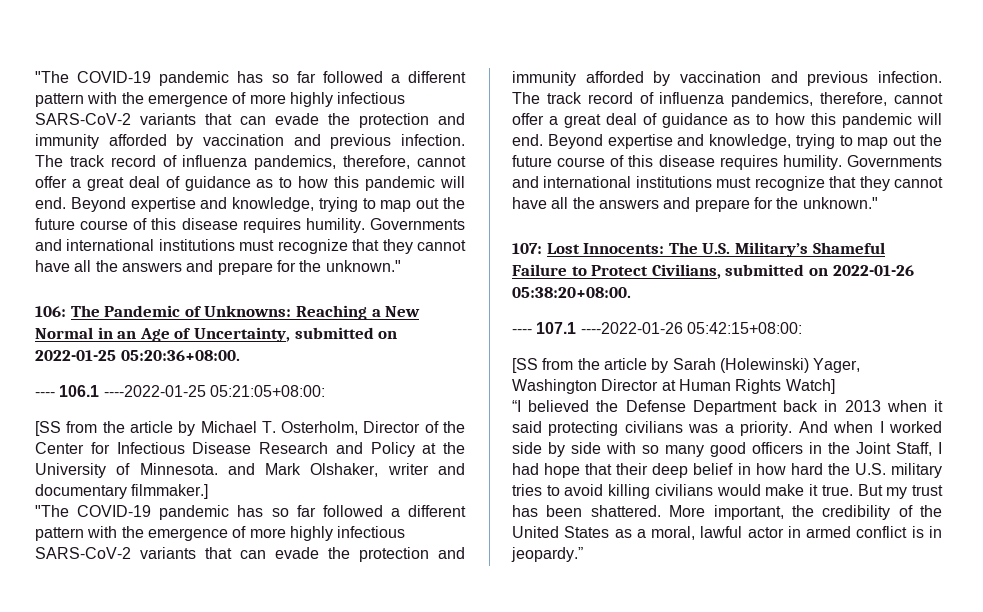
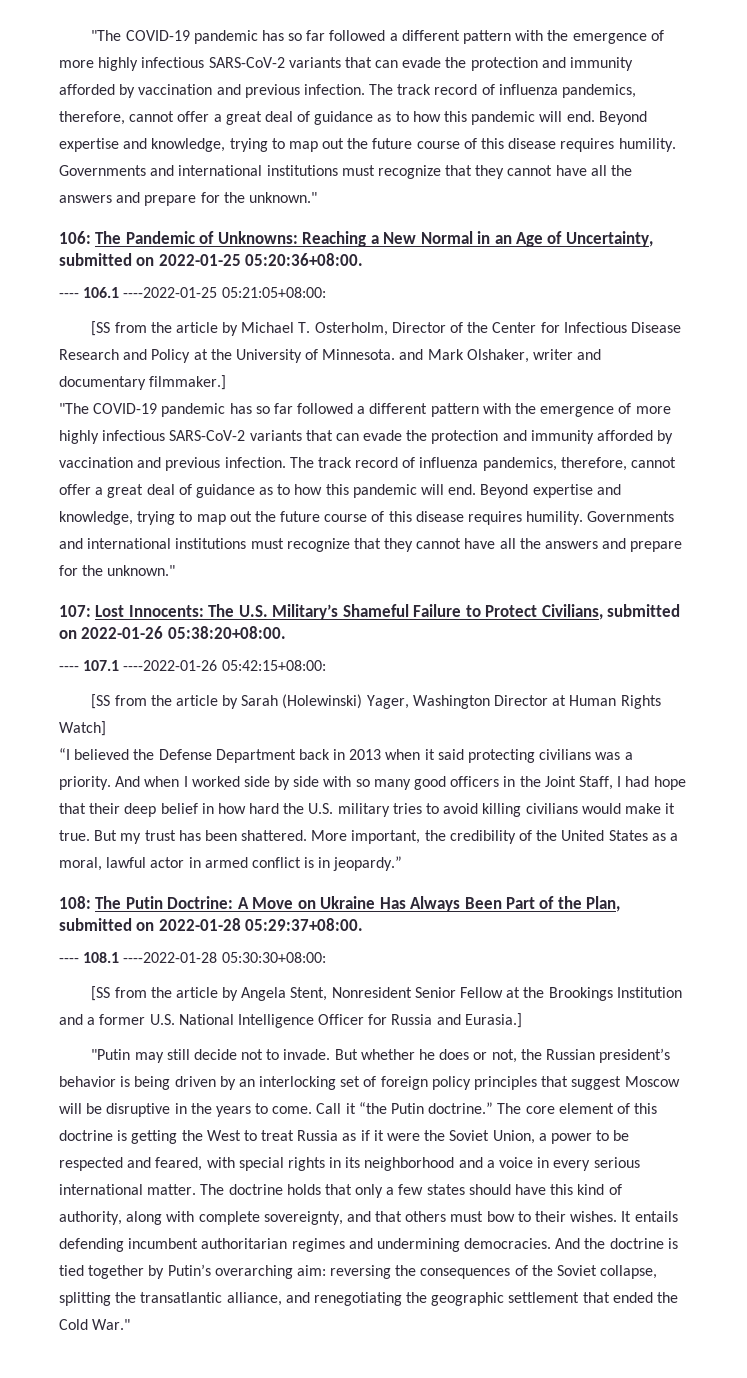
(583, 554) none -> [59,896,621,912] [59,918,364,931] [59,952,326,963] [91,986,682,1001] [59,1013,522,1028] [91,1048,671,1063] [59,1076,680,1090] [59,1102,658,1117] [59,1130,630,1144] [59,1157,640,1171] [59,1184,622,1198] [59,1211,678,1225] [59,1238,678,1252] [59,1264,658,1279] [59,1292,679,1306] [59,1319,131,1330] // 108: The Putin Doctrine: A Move on Ukraine Has Always Been Part of the Plan, submitted on 2022-01-28 05:29:37+08:00. // ---- 108.1 ----2022-01-28 05:30:30+08:00: // [SS from the article by Angela Stent, Nonresident Senior Fellow at the Brookings Institution and a former U.S. National Intelligence Officer for Russia and Eurasia.] // "Putin may still decide not to invade. But whether he does or not, the Russian president’s behavior is being driven by an interlocking set of foreign policy principles that suggest Moscow will be disruptive in the years to come. Call it “the Putin doctrine.” The core element of this doctrine is getting the West to treat Russia as if it were the Soviet Union, a power to be respected and feared, with special rights in its neighborhood and a voice in every serious international matter. The doctrine holds that only a few states should have this kind of authority, along with complete sovereignty, and that others must bow to their wishes. It entails defending incumbent authoritarian regimes and undermining democracies. And the doctrine is tied together by Putin’s overarching aim: reversing the consequences of the Soviet collapse, splitting the transatlantic alliance, and renegotiating the geographic settlement that ended the Cold War."

